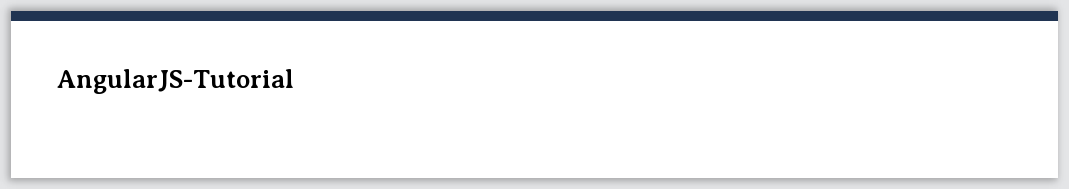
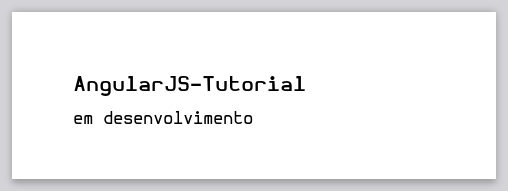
(294, 81) none -> [73,111,253,124] // em desenvolvimento

